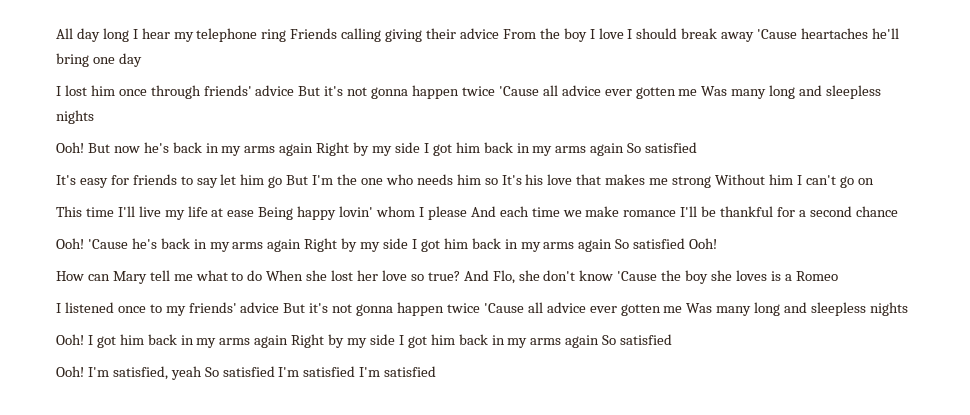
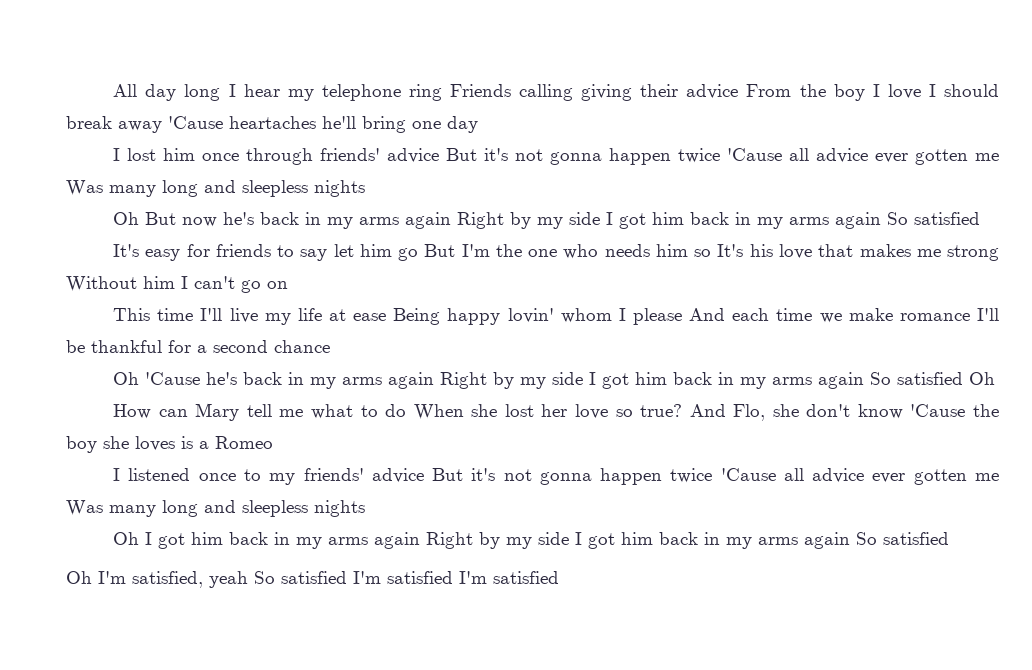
[56,142,84,153] Ooh! -> [113,212,140,225] Oh
[56,238,84,249] Ooh! -> [113,372,140,385] Oh
[689,238,718,249] Ooh! -> [969,372,996,385] Oh
[56,334,84,345] Ooh! -> [113,532,140,545] Oh
[56,366,84,377] Ooh! -> [66,571,92,584] Oh

